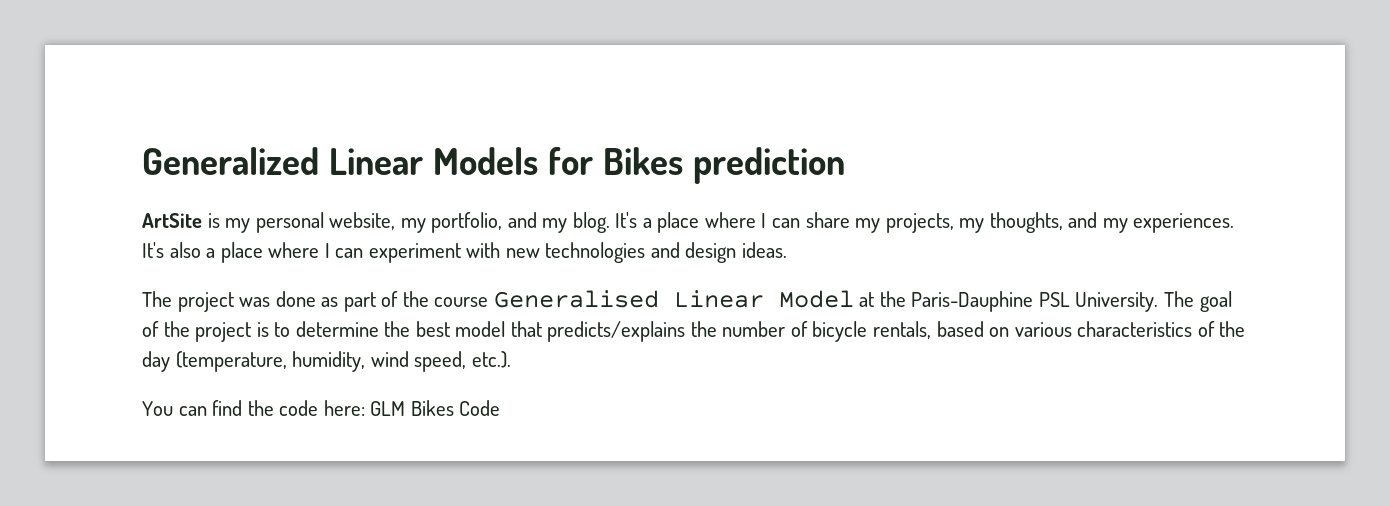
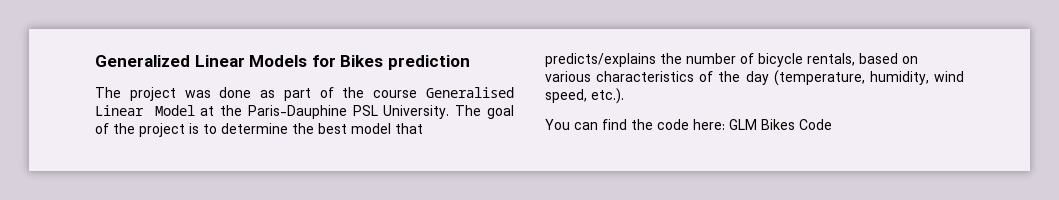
[142,212,1235,233] [142,242,787,263] // ArtSite is my personal website, my portfolio, and my blog. It's a place where I can share my projects, my thoughts, and my experiences. It's also a place where I can experiment with new technologies and design ideas. -> (470, 62) none

